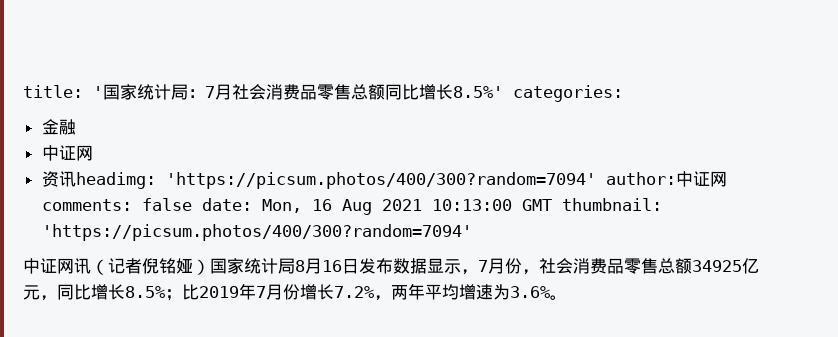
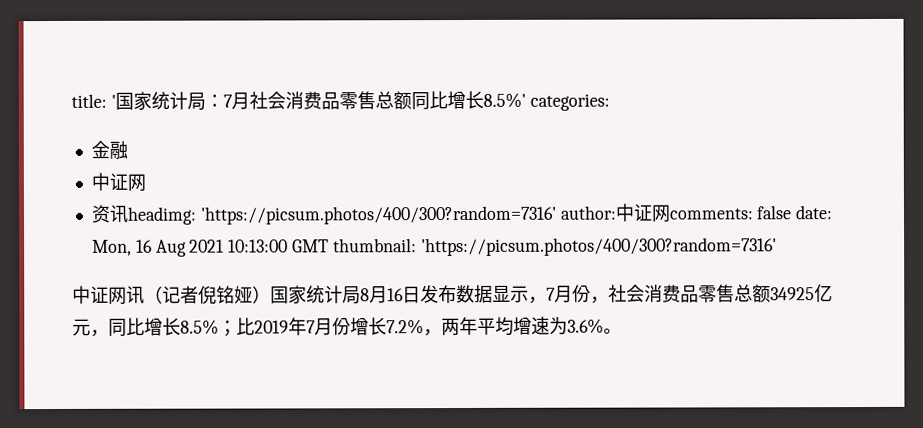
[165,172,596,189] 'https://picsum.photos/400/300?random=7094' -> [199,205,557,225] 'https://picsum.photos/400/300?random=7316'
[41,224,472,241] 'https://picsum.photos/400/300?random=7094' -> [420,237,777,257] 'https://picsum.photos/400/300?random=7316'

